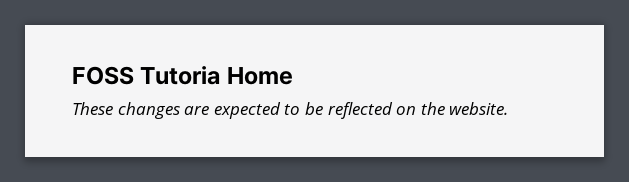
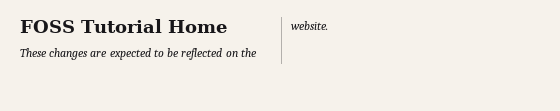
[140,66,221,85] Tutoria -> [81,19,162,33] Tutorial

